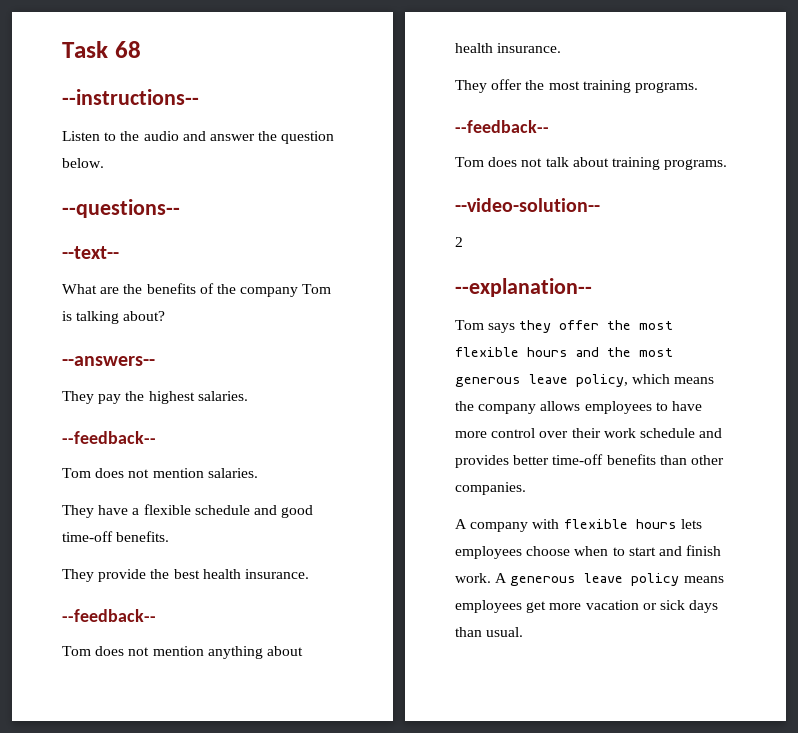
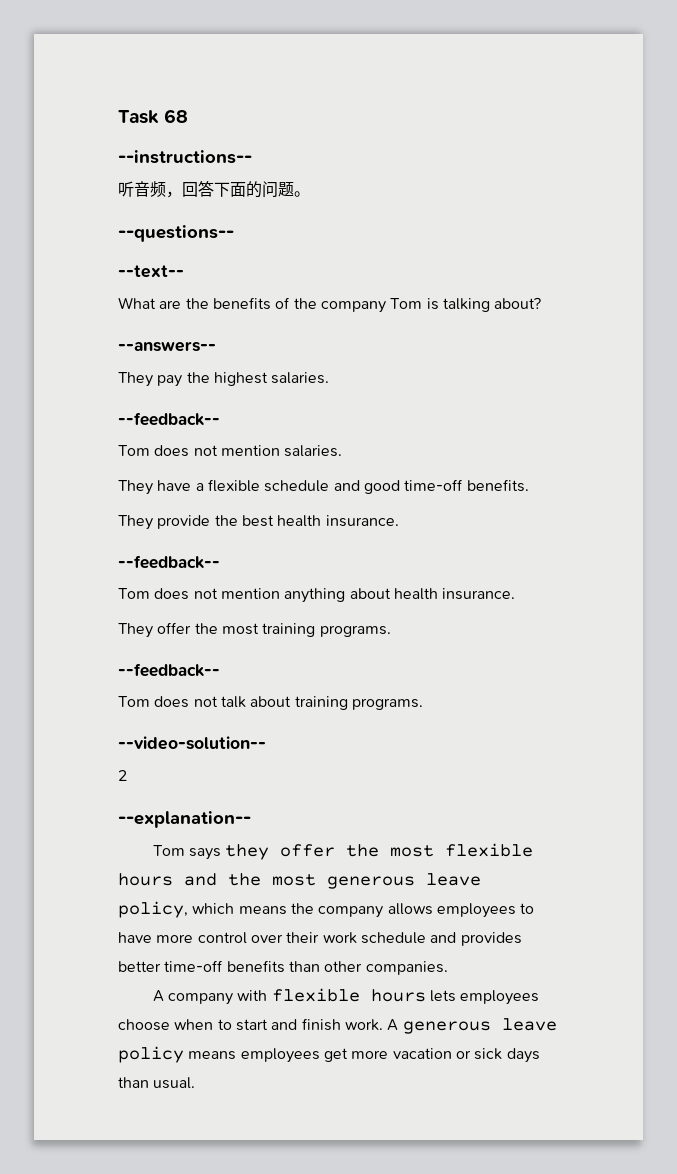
[62,131,335,144] [62,158,104,168] Listen to the audio and answer the question below. -> [118,181,310,198] 听音频，回答下面的问题。

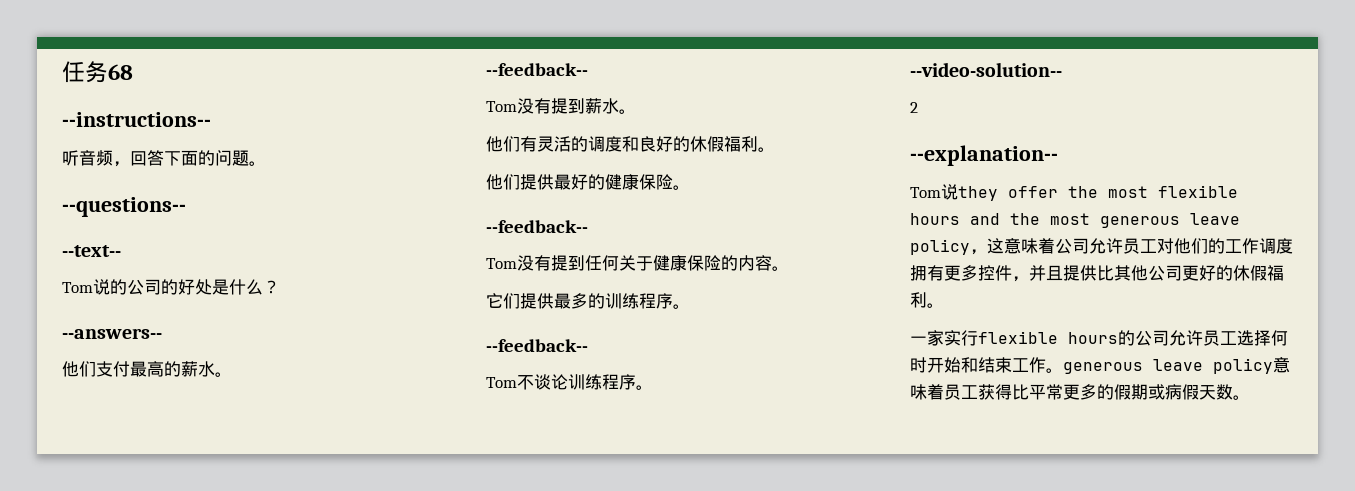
[118,110,159,124] Task -> [62,61,108,83] 任务
[118,297,542,313] [118,341,216,352] [118,372,330,387] [118,412,220,426] [118,445,343,457] [118,479,529,495] [118,515,399,530] [118,555,220,569] [118,588,516,603] [118,622,391,638] [118,663,220,677] [118,696,423,710] What are the benefits of the company Tom is talking about? // --answers-- // They pay the highest salaries. // --feedback-- // Tom does not mention salaries. // They have a flexible schedule and good time-off benefits. // They provide the best health insurance. // --feedback-- // Tom does not mention anything about health insurance. // They offer the most training programs. // --feedback-- // Tom does not talk about training programs. -> [62,279,280,295] [62,328,162,339] [62,361,232,377] [486,63,588,76] [486,98,636,114] [486,136,775,152] [486,174,690,190] [486,220,588,233] [486,255,789,271] [486,293,690,309] [486,339,588,352] [486,374,653,390] Tom说的公司的好处是什么？ // --answers-- // 他们支付最高的薪水。 // --feedback-- // Tom没有提到薪水。 // 他们有灵活的调度和良好的休假福利。 // 他们提供最好的健康保险。 // --feedback-- // Tom没有提到任何关于健康保险的内容。 // 它们提供最多的训练程序。 // --feedback-- // Tom不谈论训练程序。
[189,848,222,860] says -> [941,184,958,200] 说
[118,901,535,918] [118,932,522,946] [118,960,448,975] [152,988,540,1005] [118,1018,557,1034] [118,1046,540,1063] [118,1077,196,1089] policy, which means the company allows employees to have more control over their work schedule and provides better time-off benefits than other companies. // A company with flexible hours lets employees choose when to start and finish work. A generous leave policy means employees get more vacation or sick days than usual. -> [910,238,1293,255] [910,265,1284,282] [910,292,944,308] [910,330,1288,346] [910,357,1290,374] [910,384,1250,400] policy，这意味着公司允许员工对他们的工作调度拥有更多控件，并且提供比其他公司更好的休假福利。 // 一家实行flexible hours的公司允许员工选择何时开始和结束工作。generous leave policy意味着员工获得比平常更多的假期或病假天数。

